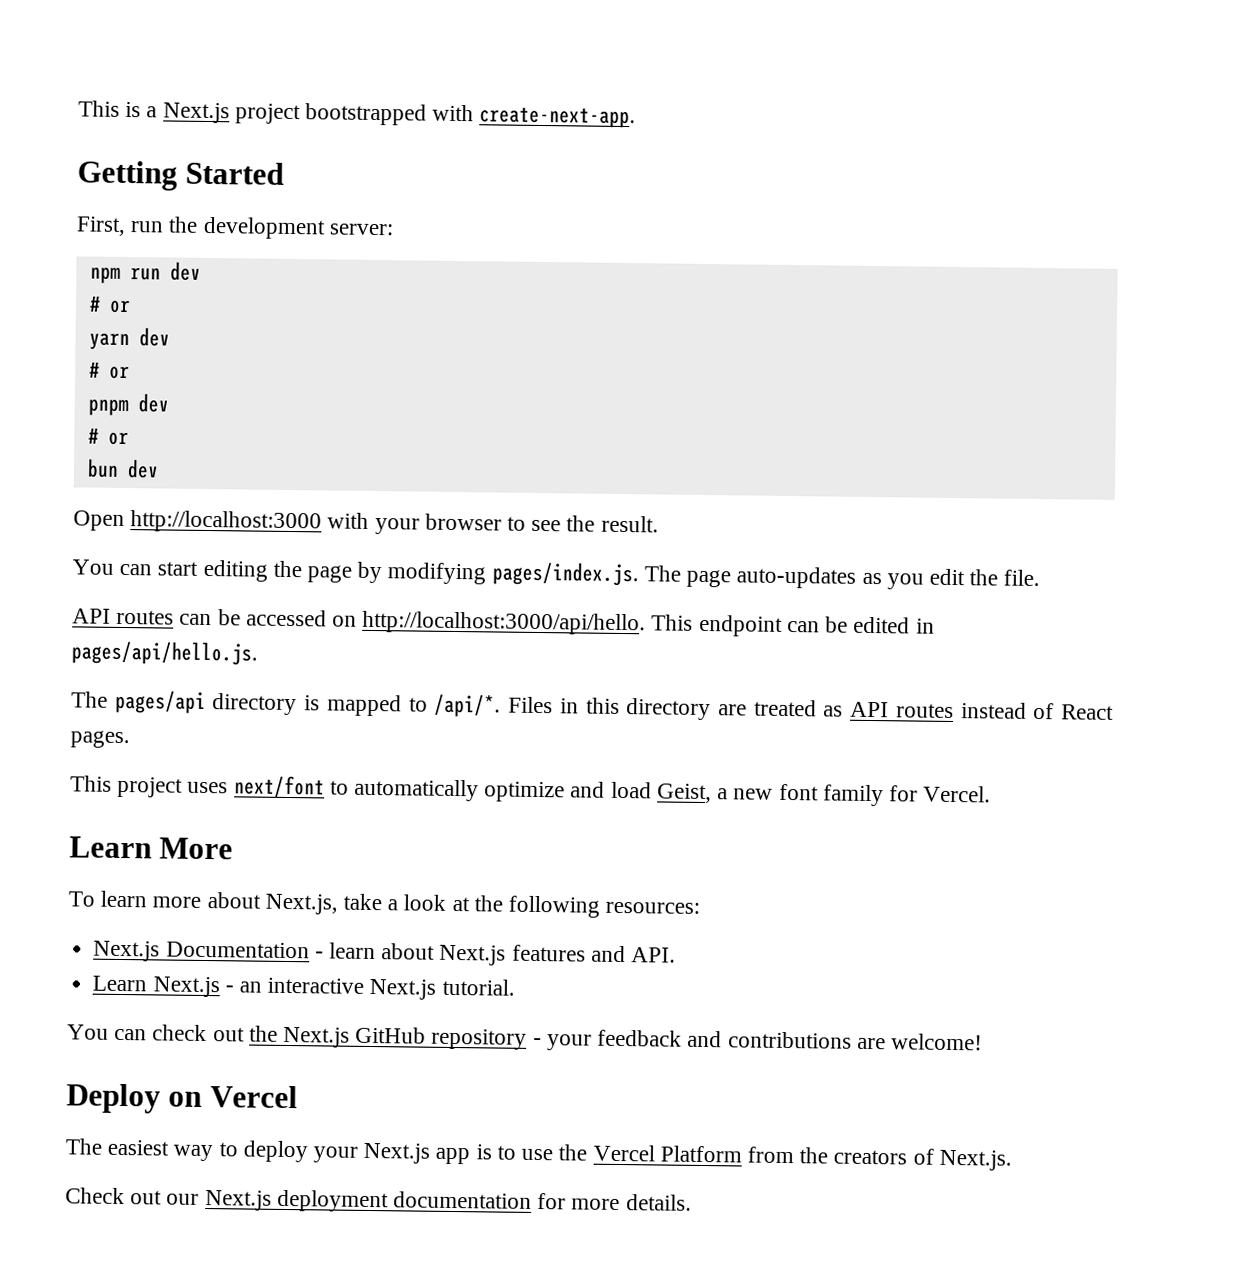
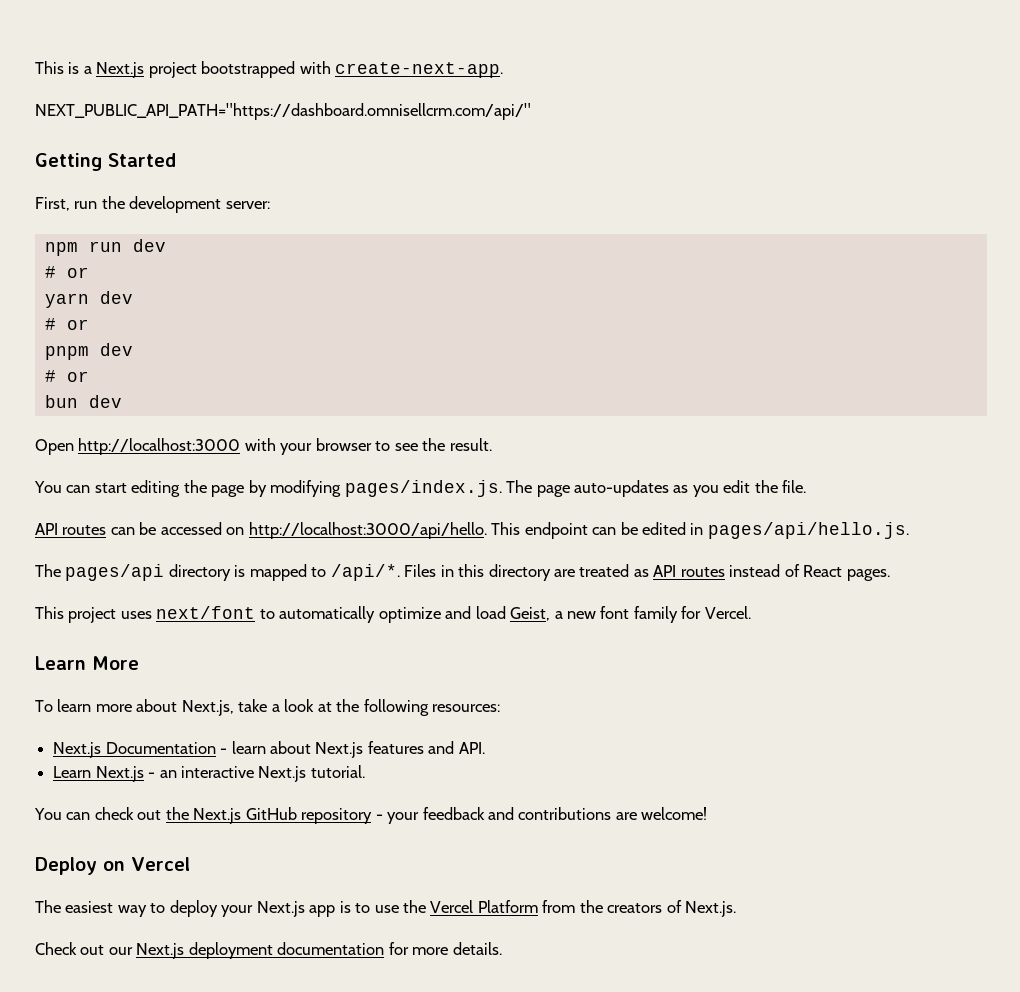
(637, 118) none -> [35,103,531,120] // NEXT_PUBLIC_API_PATH="https://dashboard.omnisellcrm.com/api/"

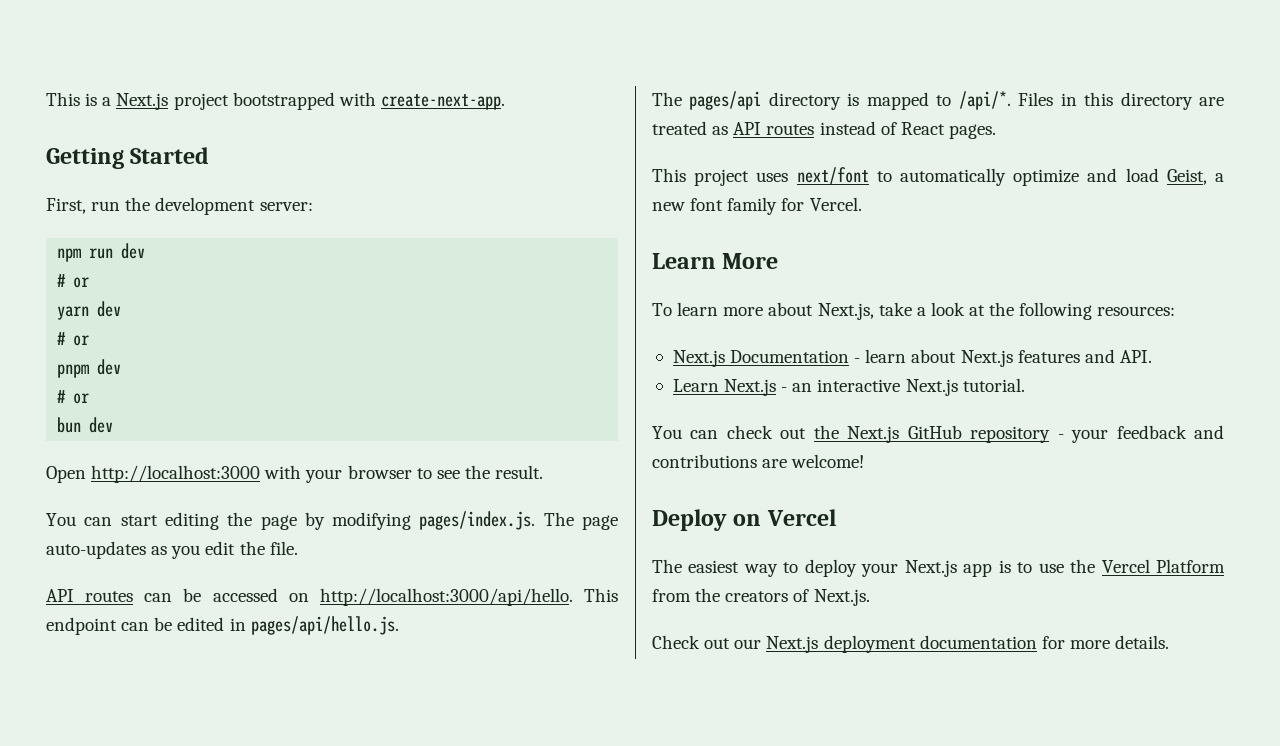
[35,103,531,120] // NEXT_PUBLIC_API_PATH="https://dashboard.omnisellcrm.com/api/" -> (505, 102) none

